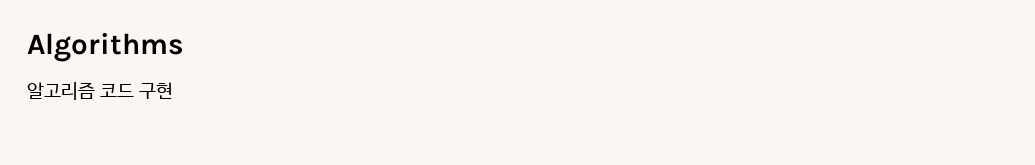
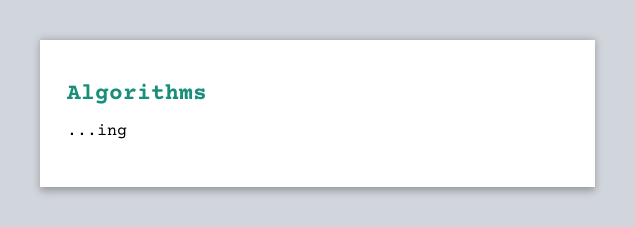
[27,82,174,100] 알고리즘 코드 구현 -> [67,124,127,139] ...ing

